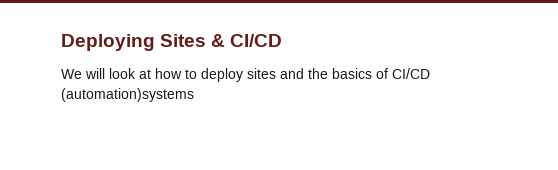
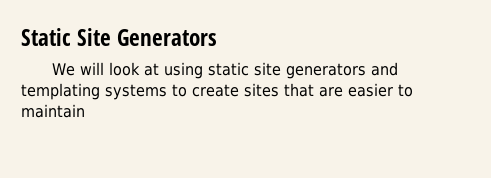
[61,34,283,51] Deploying Sites & CI/CD -> [21,28,218,46] Static Site Generators
[155,68,430,82] [61,88,194,102] how to deploy sites and the basics of CI/CD (automation)systems -> [163,62,398,79] [21,83,413,100] [21,104,85,118] using static site generators and templating systems to create sites that are easier to maintain

